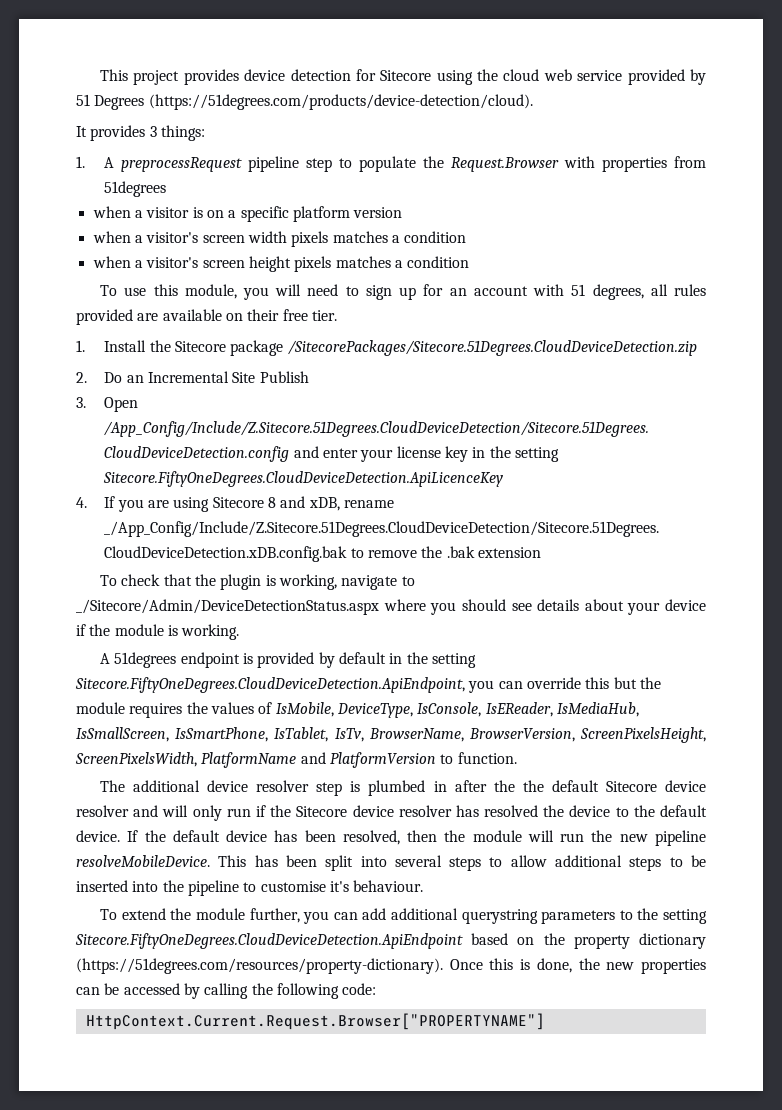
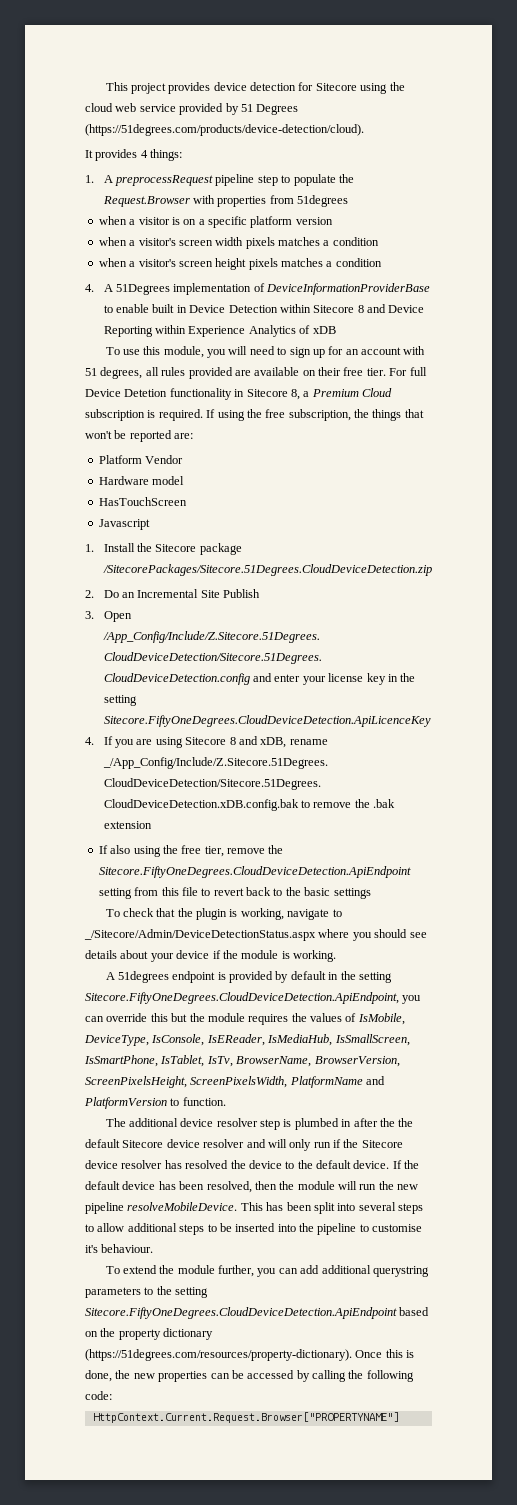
[149,126,157,137] 3 -> [140,150,148,158] 4
(470, 262) none -> [85,283,431,295] [103,304,425,313] [103,325,336,337] // 4. A 51Degrees implementation of DeviceInformationProviderBase to enable built in Device Detection within Sitecore 8 and Device Reporting within Experience Analytics of xDB
(337, 315) none -> [389,367,427,376] [85,388,392,400] [85,409,424,421] [85,430,194,442] [98,455,184,464] [98,476,185,485] [98,497,187,506] [98,519,150,530] For full Device Detetion functionality in Sitecore 8, a Premium Cloud subscription is required. If using the free subscription, the things that won't be reported are: // Platform Vendor // Hardware model // HasTouchScreen // Javascript
(541, 552) none -> [98,845,284,857] [98,866,411,878] [98,887,371,899] // If also using the free tier, remove the Sitecore.FiftyOneDegrees.CloudDeviceDetection.ApiEndpoint setting from this file to revert back to the basic settings

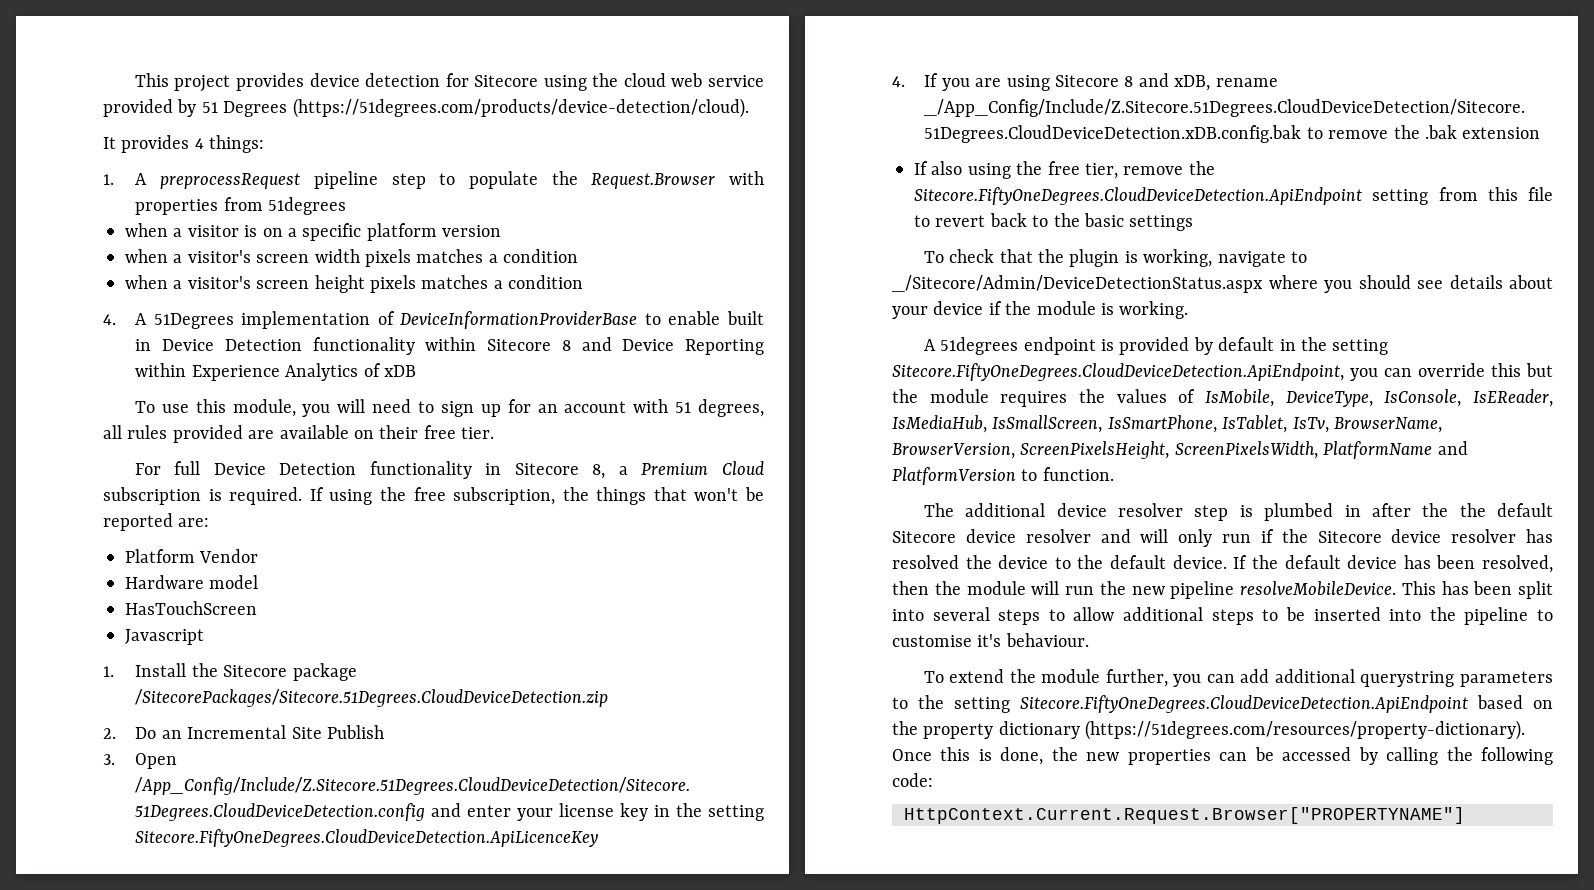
(278, 309) none -> [312,337,415,355] functionality
(386, 372) none -> (495, 433) //
[124,389,168,397] Detetion -> [279,463,357,475] Detection

